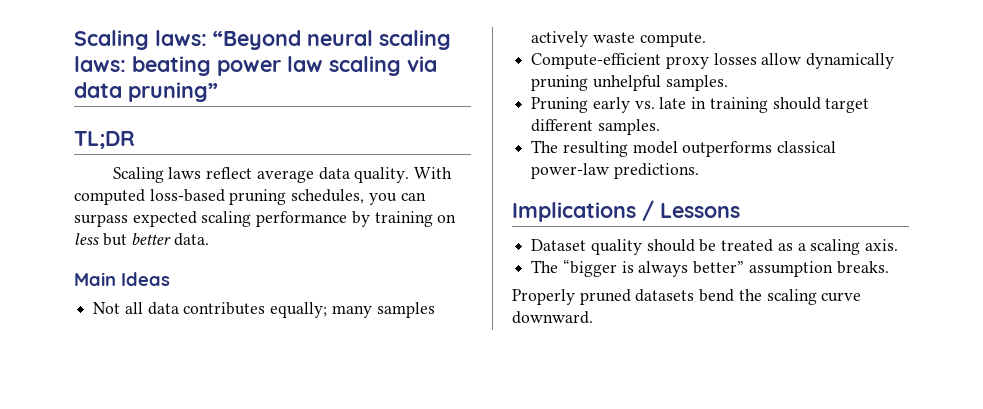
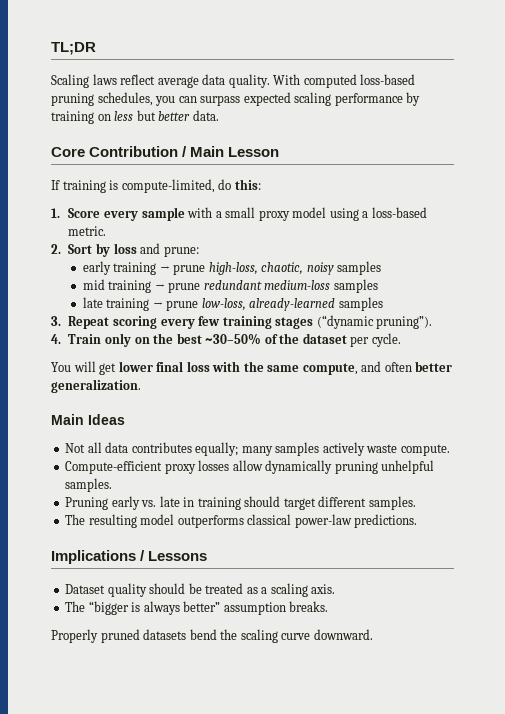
[74,30,451,50] [74,56,437,76] [74,82,218,102] Scaling laws: “Beyond neural scaling laws: beating power law scaling via data pruning” // -> (51, 48) none
(210, 239) none -> [51,146,280,157] [51,179,261,193] [51,207,427,221] [68,226,107,236] [51,243,199,257] [82,261,382,275] [82,279,378,293] [82,297,383,311] [51,315,433,329] [51,333,401,347] [51,361,453,375] [51,379,141,393] // Core Contribution / Main Lesson // If training is compute-limited, do this: // 1. Score every sample with a small proxy model using a loss-based metric. // 2. Sort by loss and prune: // early training → prune high-loss, chaotic, noisy samples // mid training → prune redundant medium-loss samples // late training → prune low-loss, already-learned samples // 3. Repeat scoring every few training stages (“dynamic pruning”). // 4. Train only on the best ~30–50% of the dataset per cycle. // You will get lower final loss with the same compute, and often better generalization.

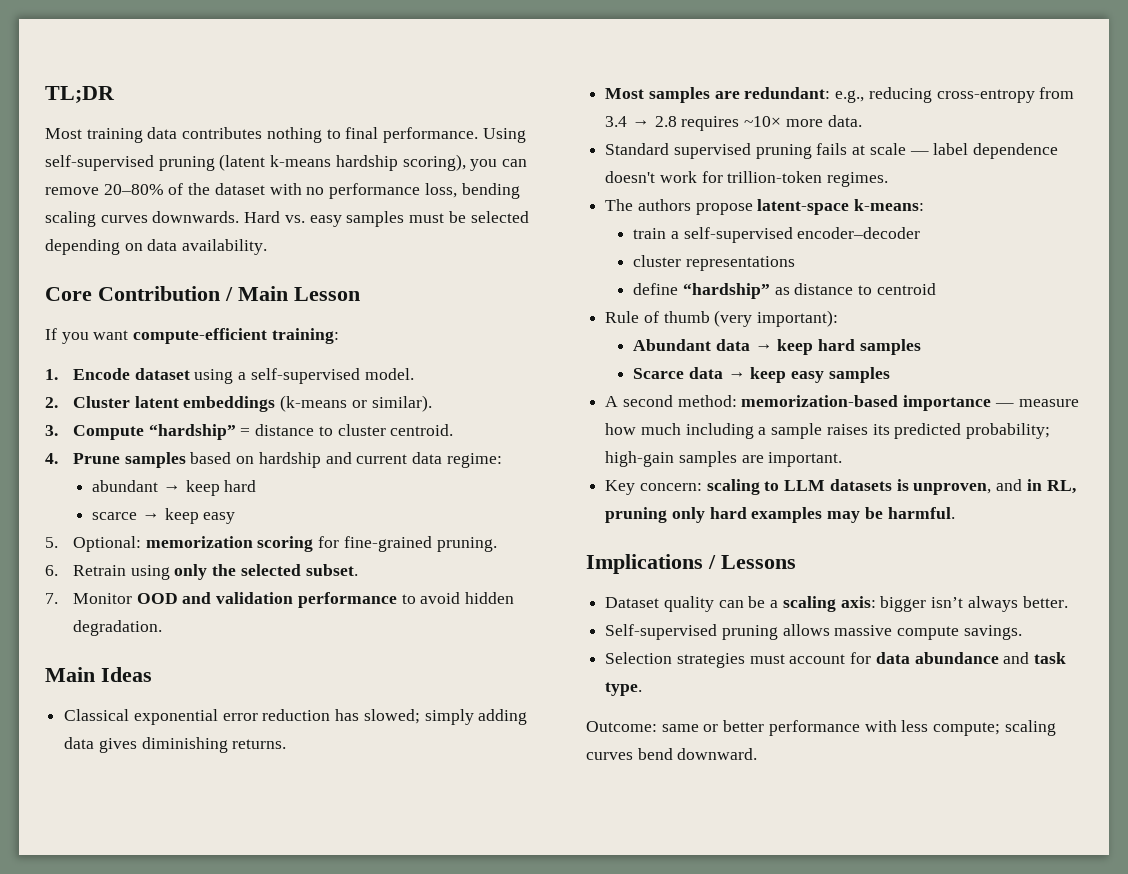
[51,74,416,88] [51,92,421,106] [51,110,219,124] Scaling laws reflect average data quality. With computed loss-based pruning schedules, you can surpass expected scaling performance by training on less but better data. -> [45,127,526,143] [45,154,528,171] [45,183,520,199] [45,211,529,227] [45,239,268,255] Most training data contributes nothing to final performance. Using self-supervised pruning (latent k-means hardship scoring), you can remove 20–80% of the dataset with no performance loss, bending scaling curves downwards. Hard vs. easy samples must be selected depending on data availability.
[62,179,261,193] [51,207,427,221] [68,226,107,236] [51,243,199,257] [82,261,382,275] [82,279,378,293] [82,297,383,311] [51,315,433,329] [51,333,401,347] [51,361,453,375] [51,379,141,393] [51,414,125,425] [65,442,450,456] [65,460,435,474] [65,478,113,492] [65,496,416,510] [65,514,418,528] training is compute-limited, do this: // 1. Score every sample with a small proxy model using a loss-based metric. // 2. Sort by loss and prune: // early training → prune high-loss, chaotic, noisy samples // mid training → prune redundant medium-loss samples // late training → prune low-loss, already-learned samples // 3. Repeat scoring every few training stages (“dynamic pruning”). // 4. Train only on the best ~30–50% of the dataset per cycle. // You will get lower final loss with the same compute, and often better generalization. // Main Ideas // Not all data contributes equally; many samples actively waste compute. // Compute-efficient proxy losses allow dynamically pruning unhelpful samples. // Pruning early vs. late in training should target different samples. // The resulting model outperforms classical power-law predictions. -> [61,328,339,344] [45,368,414,384] [45,395,432,412] [45,424,454,440] [45,452,502,468] [92,480,257,496] [92,508,236,524] [45,536,497,552] [45,564,358,580] [45,592,515,608] [73,620,163,636] [45,667,152,682] [64,709,528,725] [64,737,287,753] [605,87,1075,103] [605,115,862,131] [605,143,1059,159] [605,171,889,187] [605,199,925,215] [633,227,921,243] [633,255,796,271] [633,283,936,299] [605,310,839,327] [633,339,921,355] [633,367,890,383] [605,395,1079,411] [605,423,1051,439] [605,451,843,467] [605,479,1076,495] [605,507,955,523] you want compute-efficient training: // 1. Encode dataset using a self-supervised model. // 2. Cluster latent embeddings (k-means or similar). // 3. Compute “hardship” = distance to cluster centroid. // 4. Prune samples based on hardship and current data regime: // abundant → keep hard // scarce → keep easy // 5. Optional: memorization scoring for fine-grained pruning. // 6. Retrain using only the selected subset. // 7. Monitor OOD and validation performance to avoid hidden degradation. // Main Ideas // Classical exponential error reduction has slowed; simply adding data gives diminishing returns. // Most samples are redundant: e.g., reducing cross-entropy from 3.4 → 2.8 requires ~10× more data. // Standard supervised pruning fails at scale — label dependence doesn't work for trillion-token regimes. // The authors propose latent-space k-means: // train a self-supervised encoder–decoder // cluster representations // define “hardship” as distance to centroid // Rule of thumb (very important): // Abundant data → keep hard samples // Scarce data → keep easy samples // A second method: memorization-based importance — measure how much including a sample raises its predicted probability; high-gain samples are important. // Key concern: scaling to LLM datasets is unproven, and in RL, pruning only hard examples may be harmful.
[149,583,336,597] [65,601,329,615] [51,629,311,643] should be treated as a scaling axis. // The “bigger is always better” assumption breaks. // Properly pruned datasets bend the scaling curve -> [718,596,1068,612] [605,624,1022,640] [605,652,1067,668] [605,682,643,696] [586,720,1056,736] [586,748,673,760] can be a scaling axis: bigger isn’t always better. // Self-supervised pruning allows massive compute savings. // Selection strategies must account for data abundance and task type. // Outcome: same or better performance with less compute; scaling curves bend

